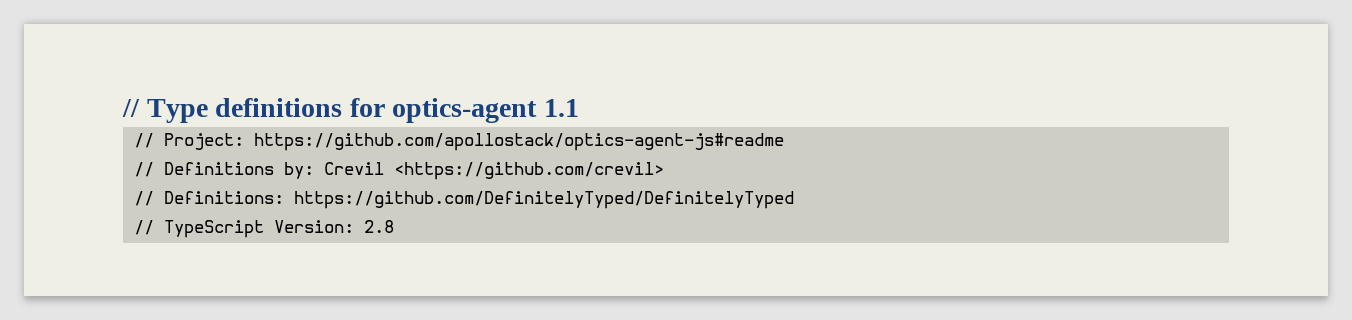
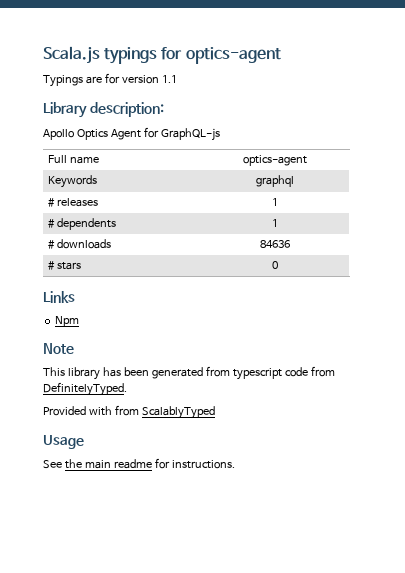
[122,98,343,123] // Type definitions -> [43,46,158,64] Scala.js typings
[543,99,579,117] [134,133,785,151] [134,162,665,180] [134,191,795,209] [134,220,395,238] 1.1 // // Project: https://github.com/apollostack/optics-agent-js#readme // // Definitions by: Crevil <https://github.com/crevil> // // Definitions: https://github.com/DefinitelyTyped/DefinitelyTyped // // TypeScript Version: 2.8 -> [43,73,177,87] [43,102,164,118] [43,127,220,141] [48,155,100,164] [243,155,307,166] [48,175,98,188] [256,175,294,187] [48,198,99,207] [272,198,278,206] [48,218,117,230] [272,219,278,227] [48,239,112,249] [260,240,290,248] [48,261,82,270] [272,261,278,269] [43,291,75,303] [55,316,80,327] [43,343,74,354] [43,366,335,380] [43,382,127,396] [43,405,215,419] [43,435,84,449] [43,458,235,469] // Typings are for version 1.1 // Library description: // Apollo Optics Agent for GraphQL-js // Full name | optics-agent // Keywords | graphql // # releases | 1 // # dependents | 1 // # downloads | 84636 // # stars | 0 // Links // Npm // Note // This library has been generated from typescript code from DefinitelyTyped. // Provided with from ScalablyTyped // Usage // See the main readme for instructions.

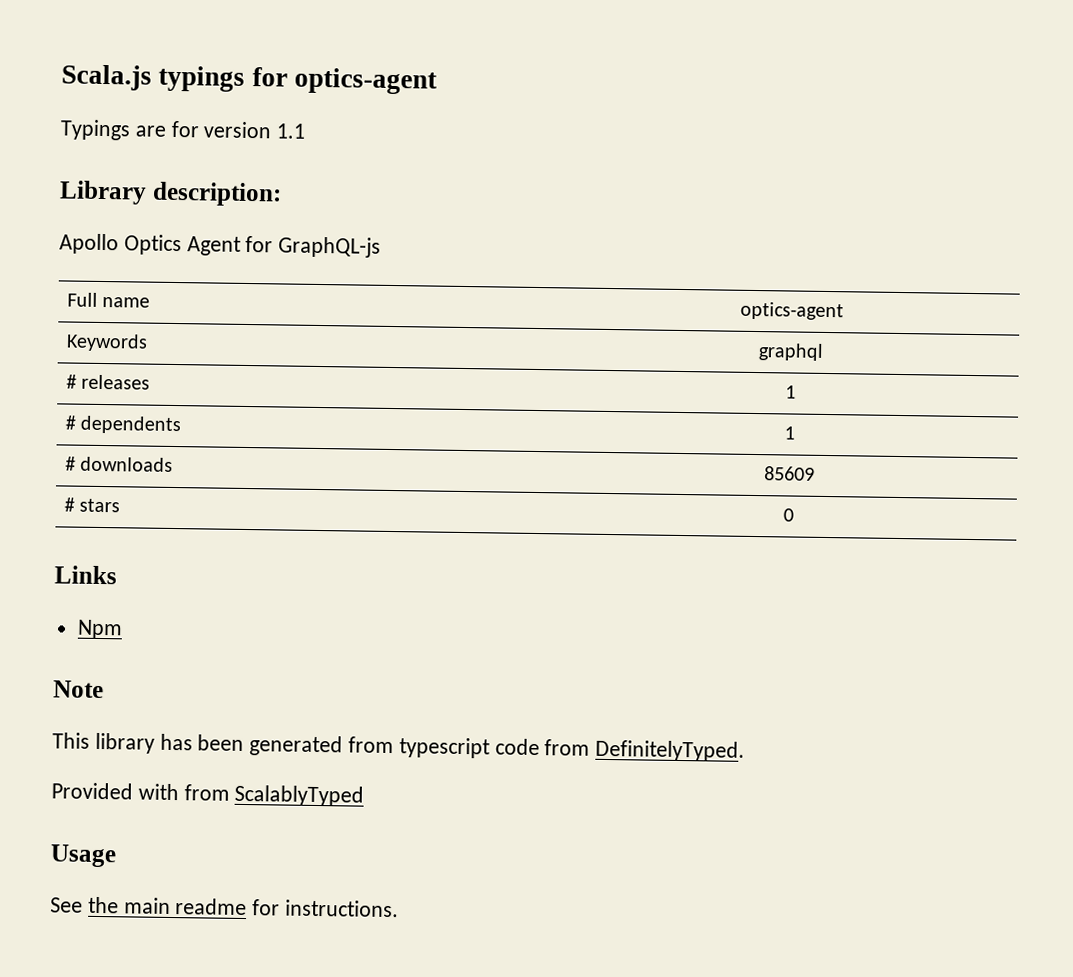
[260,240,290,248] 84636 -> [764,466,815,481] 85609

